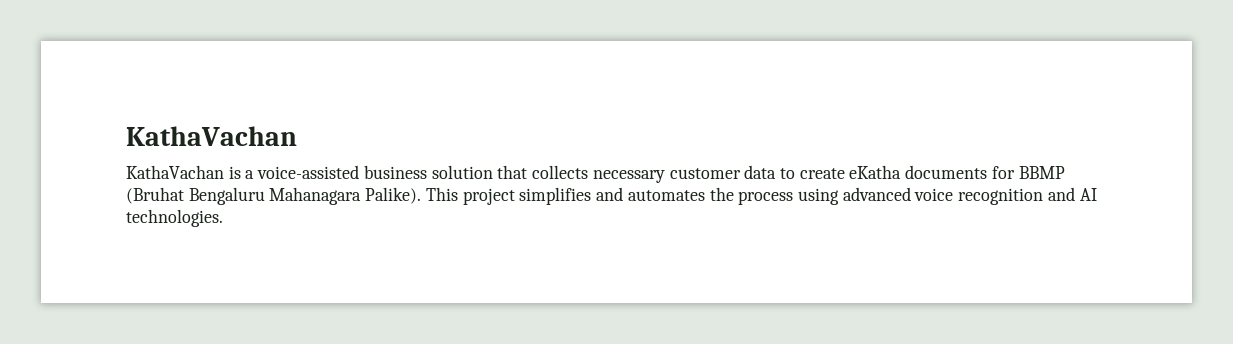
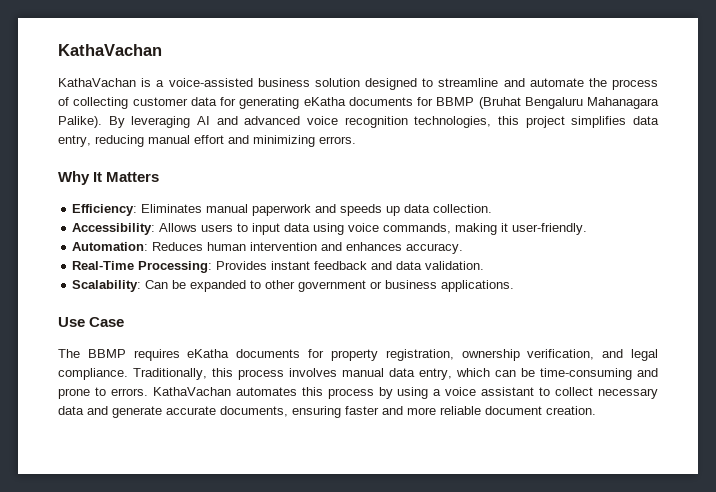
[497,165,845,183] that collects necessary customer data to create -> [365,78,658,90] [58,97,300,109] designed to streamline and automate the process of collecting customer data for generating
[425,187,1097,205] [126,209,223,227] This project simplifies and automates the process using advanced voice recognition and AI technologies. -> [108,116,659,128] [58,135,356,147] [58,171,160,185] [72,204,493,216] [72,223,588,235] [72,242,464,254] [72,261,485,273] [72,280,515,292] [58,317,125,327] [58,349,658,361] [58,368,658,380] [58,387,659,399] [58,406,596,418] By leveraging AI and advanced voice recognition technologies, this project simplifies data entry, reducing manual effort and minimizing errors. // Why It Matters // Efficiency: Eliminates manual paperwork and speeds up data collection. // Accessibility: Allows users to input data using voice commands, making it user-friendly. // Automation: Reduces human intervention and enhances accuracy. // Real-Time Processing: Provides instant feedback and data validation. // Scalability: Can be expanded to other government or business applications. // Use Case // The BBMP requires eKatha documents for property registration, ownership verification, and legal compliance. Traditionally, this process involves manual data entry, which can be time-consuming and prone to errors. KathaVachan automates this process by using a voice assistant to collect necessary data and generate accurate documents, ensuring faster and more reliable document creation.

